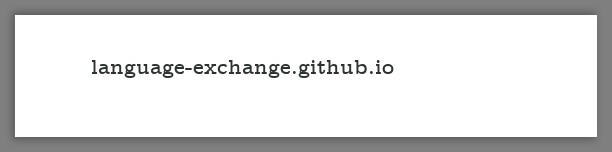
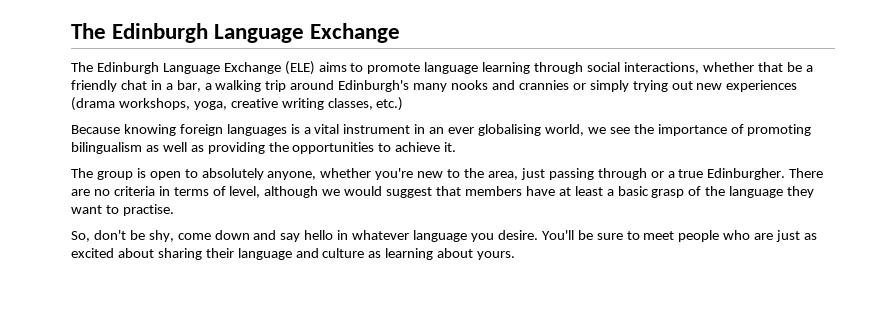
[91,60,394,78] language-exchange.github.io -> [71,23,401,43] [71,61,813,75] [71,80,798,92] [71,97,404,111] [71,124,812,136] [71,142,457,154] [71,168,824,180] [71,186,815,198] [71,204,174,216] [71,230,818,242] [71,248,516,260] The Edinburgh Language Exchange // The Edinburgh Language Exchange (ELE) aims to promote language learning through social interactions, whether that be a friendly chat in a bar, a walking trip around Edinburgh's many nooks and crannies or simply trying out new experiences (drama workshops, yoga, creative writing classes, etc.) // Because knowing foreign languages is a vital instrument in an ever globalising world, we see the importance of promoting bilingualism as well as providing the opportunities to achieve it. // The group is open to absolutely anyone, whether you're new to the area, just passing through or a true Edinburgher. There are no criteria in terms of level, although we would suggest that members have at least a basic grasp of the language they want to practise. // So, don't be shy, come down and say hello in whatever language you desire. You'll be sure to meet people who are just as excited about sharing their language and culture as learning about yours.

